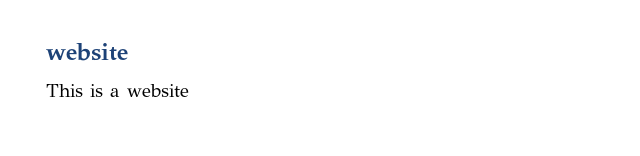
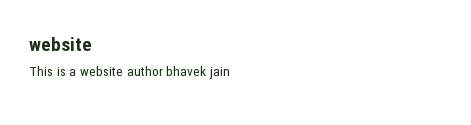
(189, 90) none -> [126,66,230,79] author bhavek jain

